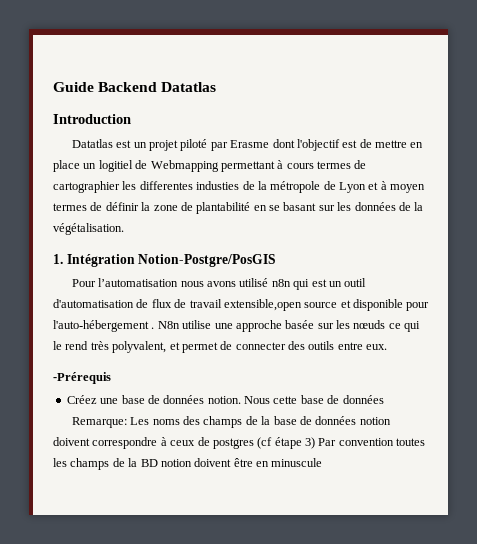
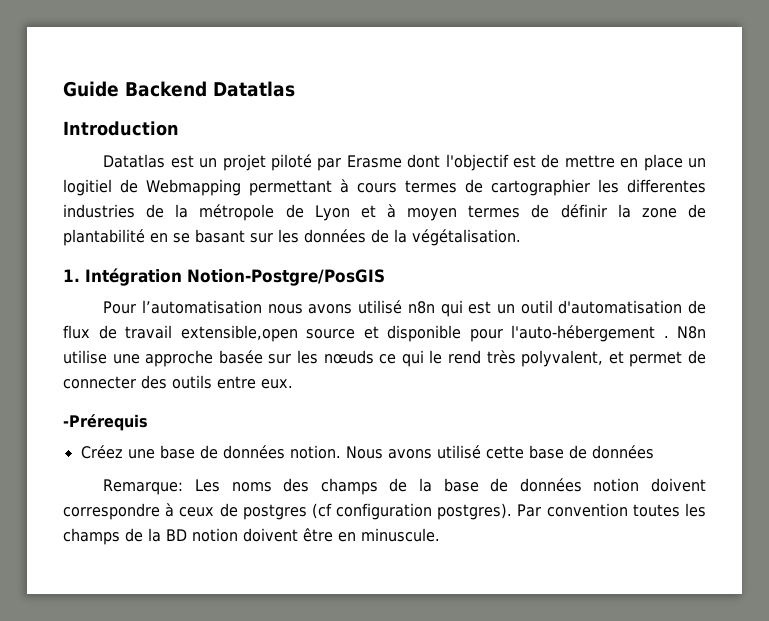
[196,181,240,190] industies -> [63,204,135,218] industries
(270, 400) none -> [387,445,481,459] avons utilisé
[274,437,315,449] étape 3) -> [336,503,513,520] configuration postgres).
[271,458,323,467] minuscule -> [361,528,440,542] minuscule.

